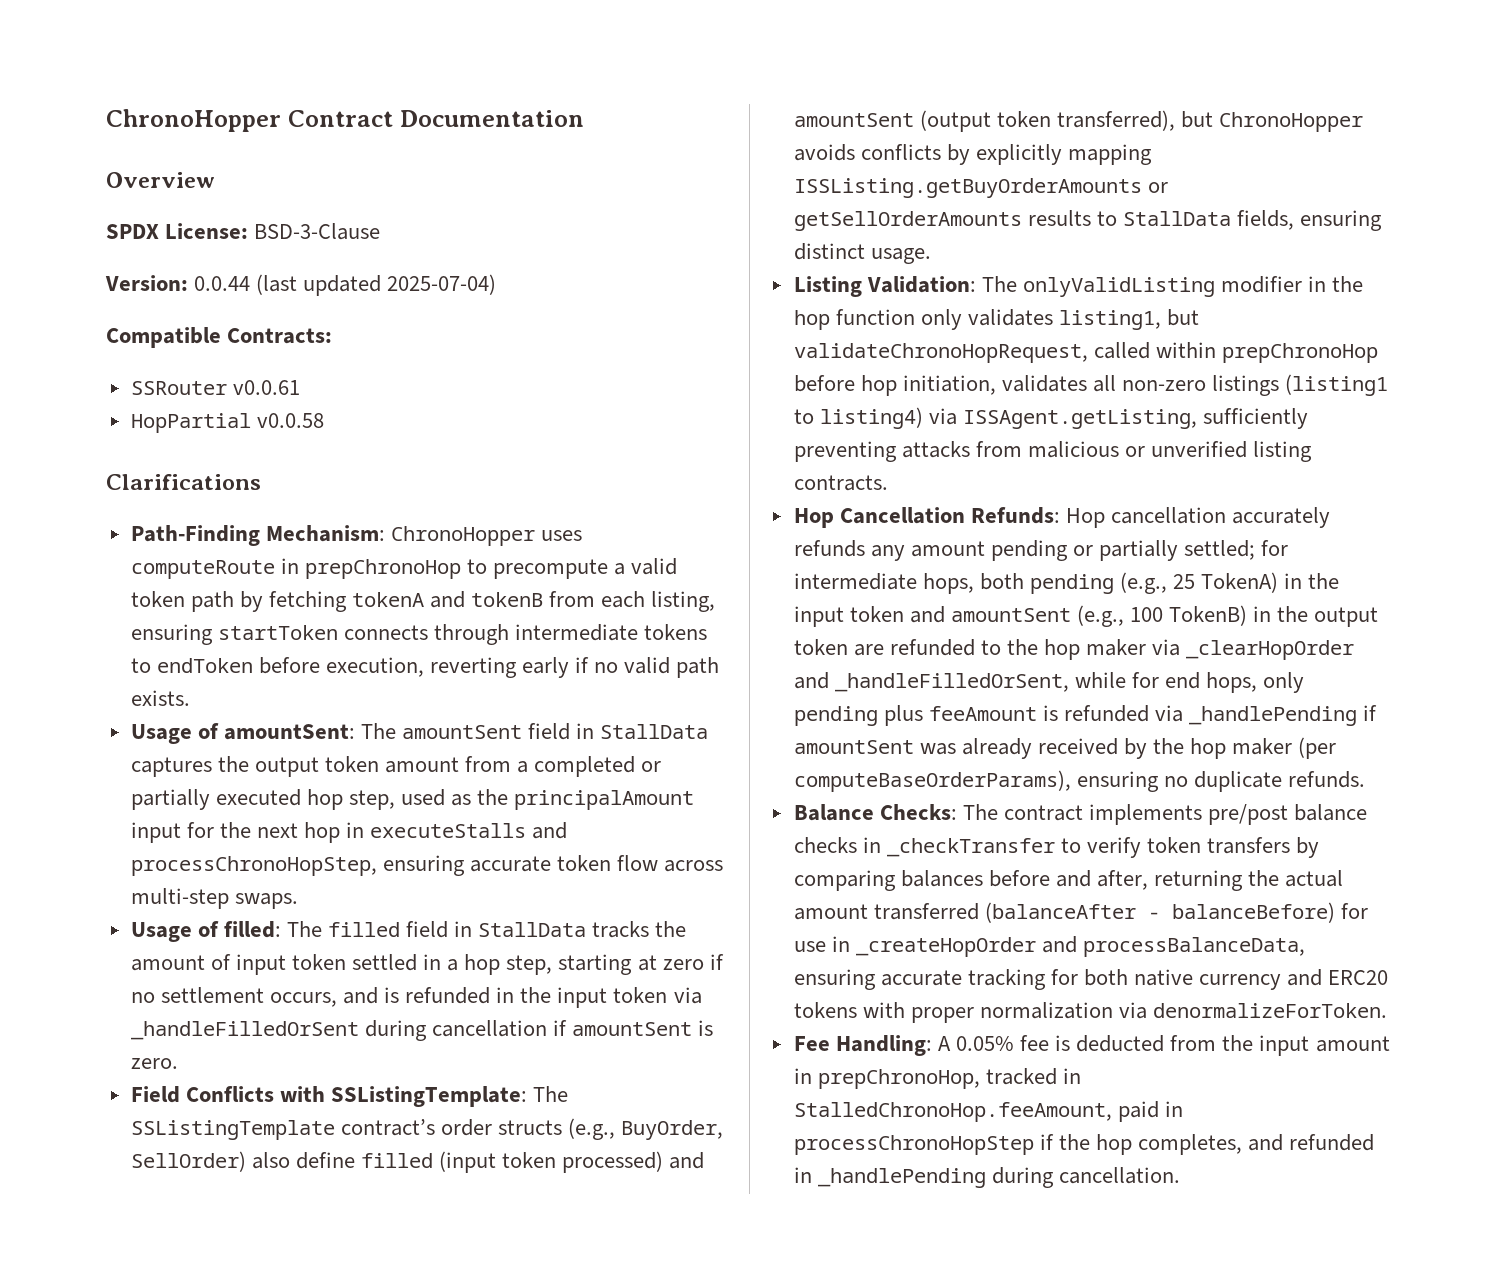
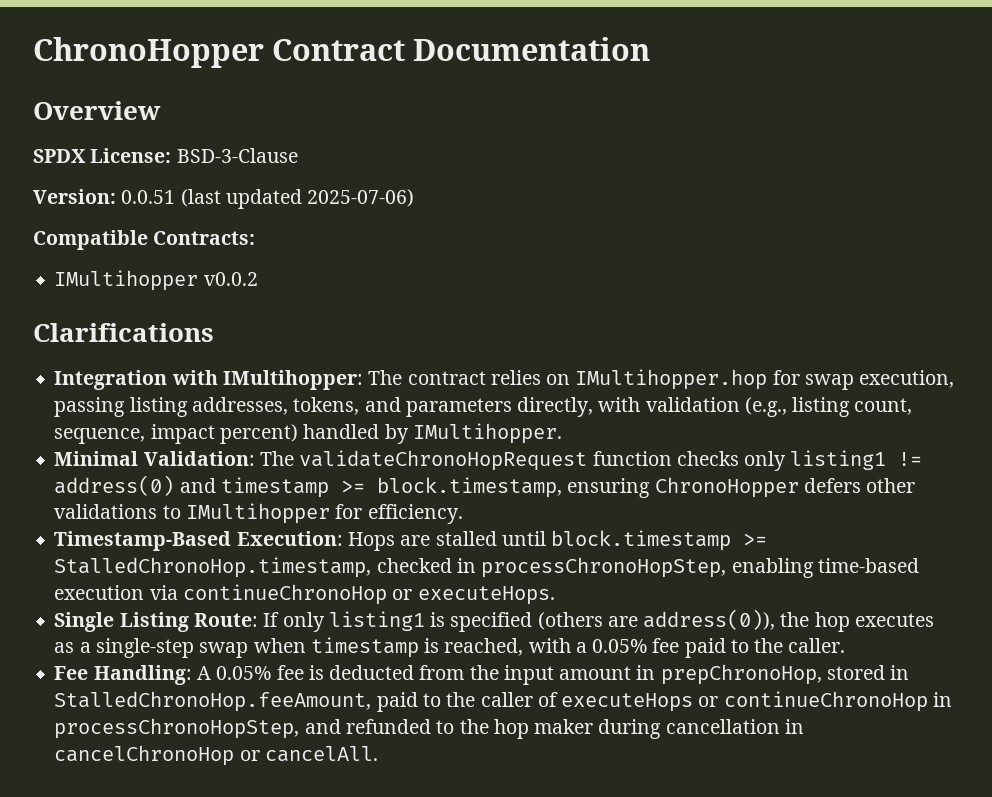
[194,276,251,291] 0.0.44 -> [121,190,176,204] 0.0.51
[387,274,497,295] 2025-07-04) -> [307,189,415,207] 2025-07-06)
[130,380,300,395] [130,413,324,433] [106,474,261,490] [130,525,582,546] [130,558,678,579] [130,591,716,612] [130,624,708,645] [130,657,720,678] [130,690,190,706] [130,723,709,744] [130,756,662,777] [130,789,695,810] [130,822,568,843] [130,855,724,876] [130,888,298,909] [130,921,687,942] [130,954,724,975] [130,987,702,1008] [130,1020,714,1041] [130,1058,178,1069] [130,1086,569,1107] [130,1118,724,1140] [130,1151,705,1173] [793,110,1364,132] [793,144,1153,165] [793,178,1168,198] [793,210,1383,231] [793,243,931,264] [793,276,1364,297] [793,309,1200,330] [793,342,1378,363] [793,374,1389,396] [793,407,1309,429] [793,441,1313,462] [793,475,888,491] [793,507,1331,528] [793,540,1289,561] [793,572,1340,594] [793,605,1379,627] [793,639,1355,660] [793,672,1305,693] [793,705,1378,726] [793,737,1337,759] [793,770,1366,792] [793,804,1368,825] [793,837,1320,858] [793,870,1344,891] [793,902,1368,923] [793,936,1306,957] [793,969,1389,990] [793,1002,1388,1023] SSRouter v0.0.61 // HopPartial v0.0.58 // Clarifications // Path-Finding Mechanism: ChronoHopper uses computeRoute in prepChronoHop to precompute a valid token path by fetching tokenA and tokenB from each listing, ensuring startToken connects through intermediate tokens to endToken before execution, reverting early if no valid path exists. // Usage of amountSent: The amountSent field in StallData captures the output token amount from a completed or partially executed hop step, used as the principalAmount input for the next hop in executeStalls and processChronoHopStep, ensuring accurate token flow across multi-step swaps. // Usage of filled: The filled field in StallData tracks the amount of input token settled in a hop step, starting at zero if no settlement occurs, and is refunded in the input token via _handleFilledOrSent during cancellation if amountSent is zero. // Field Conflicts with SSListingTemplate: The SSListingTemplate contract’s order structs (e.g., BuyOrder, SellOrder) also define filled (input token processed) and amountSent (output token transferred), but ChronoHopper avoids conflicts by explicitly mapping ISSListing.getBuyOrderAmounts or getSellOrderAmounts results to StallData fields, ensuring distinct usage. // Listing Validation: The onlyValidListing modifier in the hop function only validates listing1, but validateChronoHopRequest, called within prepChronoHop before hop initiation, validates all non-zero listings (listing1 to listing4) via ISSAgent.getListing, sufficiently preventing attacks from malicious or unverified listing contracts. // Hop Cancellation Refunds: Hop cancellation accurately refunds any amount pending or partially settled; for intermediate hops, both pending (e.g., 25 TokenA) in the input token and amountSent (e.g., 100 TokenB) in the output token are refunded to the hop maker via _clearHopOrder and _handleFilledOrSent, while for end hops, only pending plus feeAmount is refunded via _handlePending if amountSent was already received by the hop maker (per computeBaseOrderParams), ensuring no duplicate refunds. // Balance Checks: The contract implements pre/post balance checks in _checkTransfer to verify token transfers by comparing balances before and after, returning the actual amount transferred (balanceAfter - balanceBefore) for use in _createHopOrder and processBalanceData, ensuring accurate tracking for both native currency and ERC20 tokens with proper normalization via denormalizeForToken. -> [54,270,258,291] [33,323,214,342] [54,369,955,390] [54,397,913,417] [54,423,562,444] [54,450,923,471] [54,475,916,498] [54,503,463,524] [54,530,768,551] [54,557,919,578] [54,584,555,605] [54,609,934,632] [54,637,846,658] IMultihopper v0.0.2 // Clarifications // Integration with IMultihopper: The contract relies on IMultihopper.hop for swap execution, passing listing addresses, tokens, and parameters directly, with validation (e.g., listing count, sequence, impact percent) handled by IMultihopper. // Minimal Validation: The validateChronoHopRequest function checks only listing1 != address(0) and timestamp >= block.timestamp, ensuring ChronoHopper defers other validations to IMultihopper for efficiency. // Timestamp-Based Execution: Hops are stalled until block.timestamp >= StalledChronoHop.timestamp, checked in processChronoHopStep, enabling time-based execution via continueChronoHop or executeHops. // Single Listing Route: If only listing1 is specified (others are address(0)), the hop executes as a single-step swap when timestamp is reached, with a 0.05% fee paid to the caller.
[985,1068,1057,1085] tracked -> [826,665,885,680] stored
[1164,1101,1183,1117] [793,1134,1375,1155] [793,1167,1180,1188] in processChronoHopStep if the hop completes, and refunded in _handlePending during cancellation. -> [422,691,952,712] [54,718,804,739] [54,745,378,766] to the caller of executeHops or continueChronoHop in processChronoHopStep, and refunded to the hop maker during cancellation in cancelChronoHop or cancelAll.

